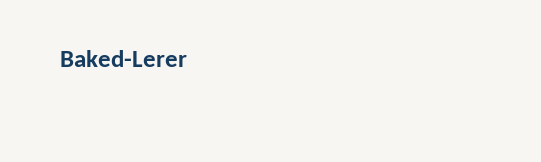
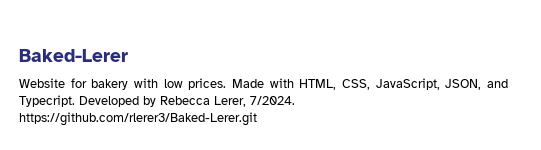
(187, 58) none -> [19,78,509,90] [19,95,295,107] [19,112,257,126] // Website for bakery with low prices. Made with HTML, CSS, JavaScript, JSON, and Typecript. Developed by Rebecca Lerer, 7/2024. https://github.com/rlerer3/Baked-Lerer.git

